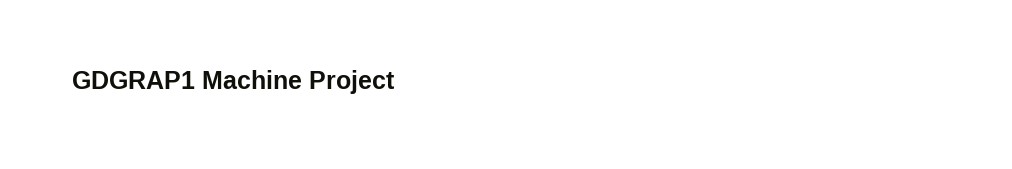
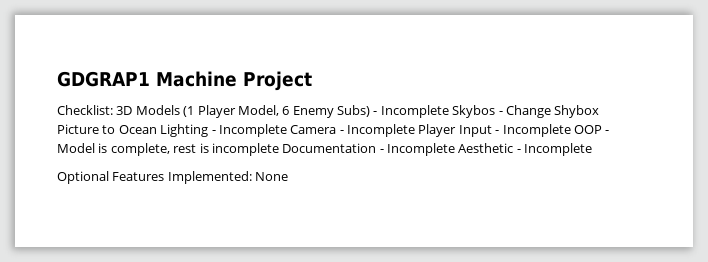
(395, 82) none -> [57,105,600,118] [57,124,610,137] [57,143,593,156] [57,171,289,184] // Checklist: 3D Models (1 Player Model, 6 Enemy Subs) - Incomplete Skybos - Change Shybox Picture to Ocean Lighting - Incomplete Camera - Incomplete Player Input - Incomplete OOP - Model is complete, rest is incomplete Documentation - Incomplete Aesthetic - Incomplete // Optional Features Implemented: None

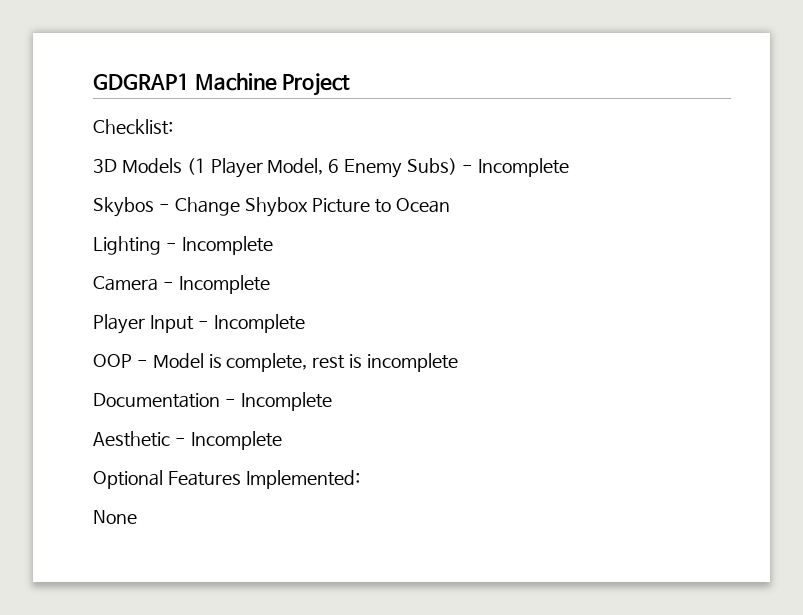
(113, 110) none -> (173, 127) //
(449, 111) none -> (569, 167) //
(157, 129) none -> (451, 205) //
(287, 130) none -> (273, 245) //
(415, 130) none -> (270, 284) //
(571, 130) none -> (305, 323) //
(279, 149) none -> (459, 362) //
(455, 149) none -> (332, 401) //
(252, 177) none -> (360, 479) //

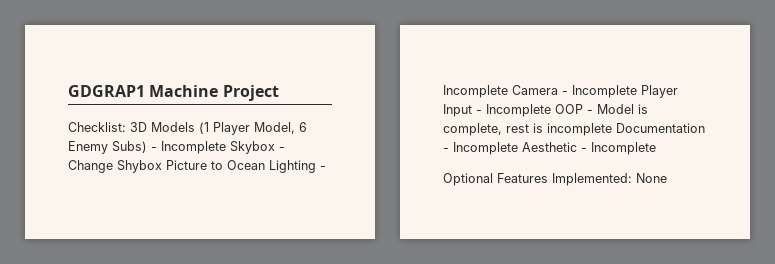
(173, 127) // -> (126, 127) none
[93,197,154,217] // Skybos -> [230,141,275,154] Skybox
(451, 205) // -> (265, 165) none
(273, 245) // -> (508, 91) none
(270, 284) // -> (637, 91) none
(305, 323) // -> (551, 110) none
(459, 362) // -> (612, 129) none
(332, 401) // -> (518, 148) none
(360, 479) // -> (632, 179) none

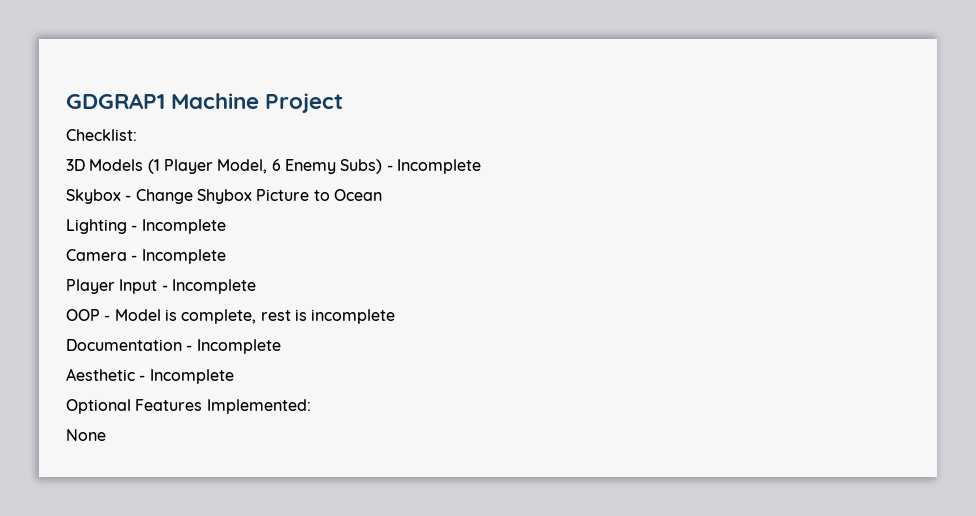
(126, 127) none -> (137, 135) //
(226, 147) none -> (481, 166) //
(265, 165) none -> (382, 195) //
(508, 91) none -> (226, 226) //
(637, 91) none -> (226, 256) //
(551, 110) none -> (256, 286) //
(612, 129) none -> (396, 316) //
(518, 148) none -> (281, 346) //
(632, 179) none -> (311, 406) //

